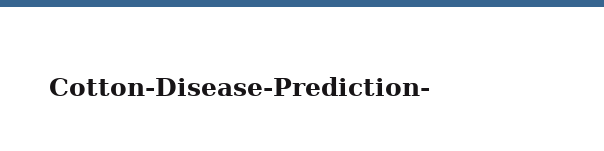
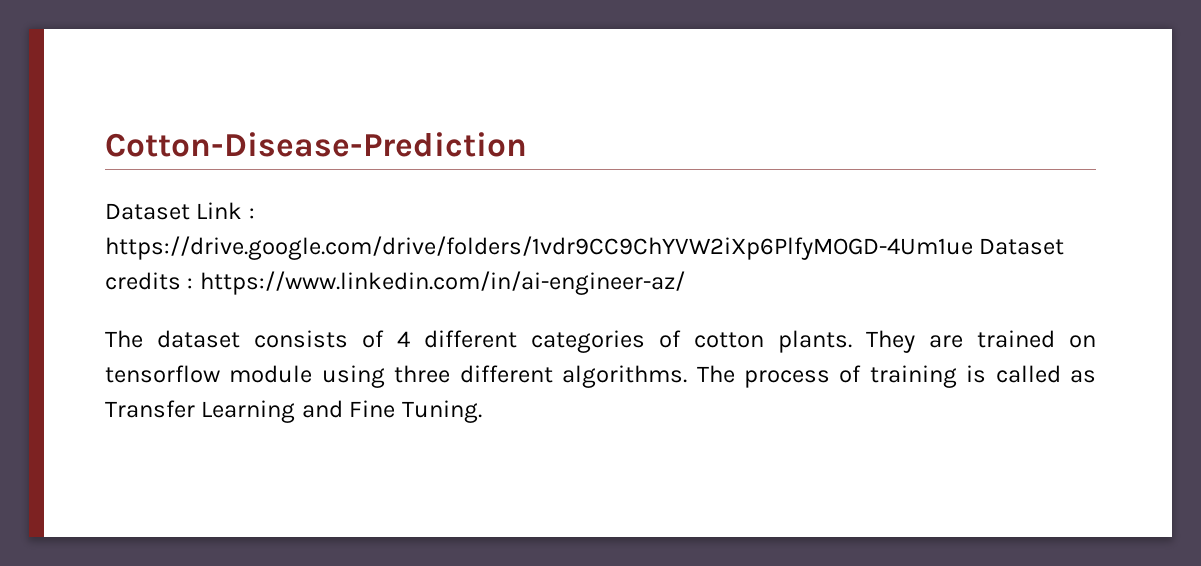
[49,77,430,96] Cotton-Disease-Prediction- -> [105,132,527,157] [105,202,255,220] [105,236,1065,260] [105,271,685,295] [105,330,1096,353] [105,365,1096,388] [105,400,482,423] Cotton-Disease-Prediction // Dataset Link : https://drive.google.com/drive/folders/1vdr9CC9ChYVW2iXp6PlfyMOGD-4Um1ue Dataset credits : https://www.linkedin.com/in/ai-engineer-az/ // The dataset consists of 4 different categories of cotton plants. They are trained on tensorflow module using three different algorithms. The process of training is called as Transfer Learning and Fine Tuning.

